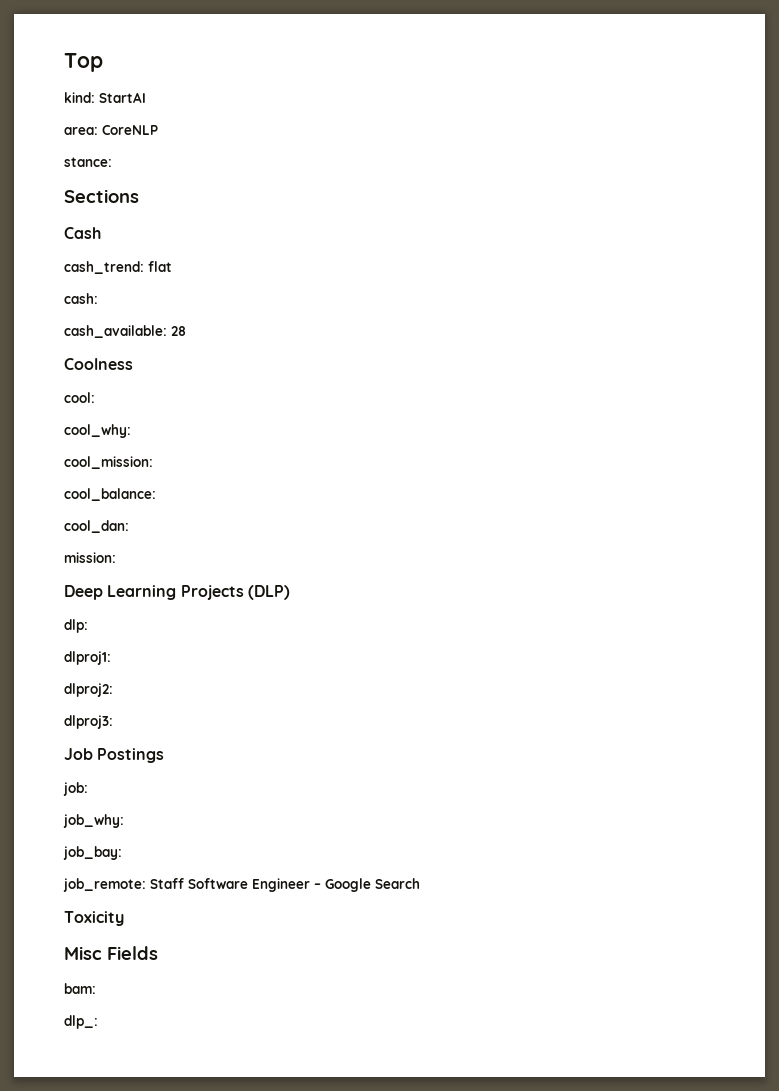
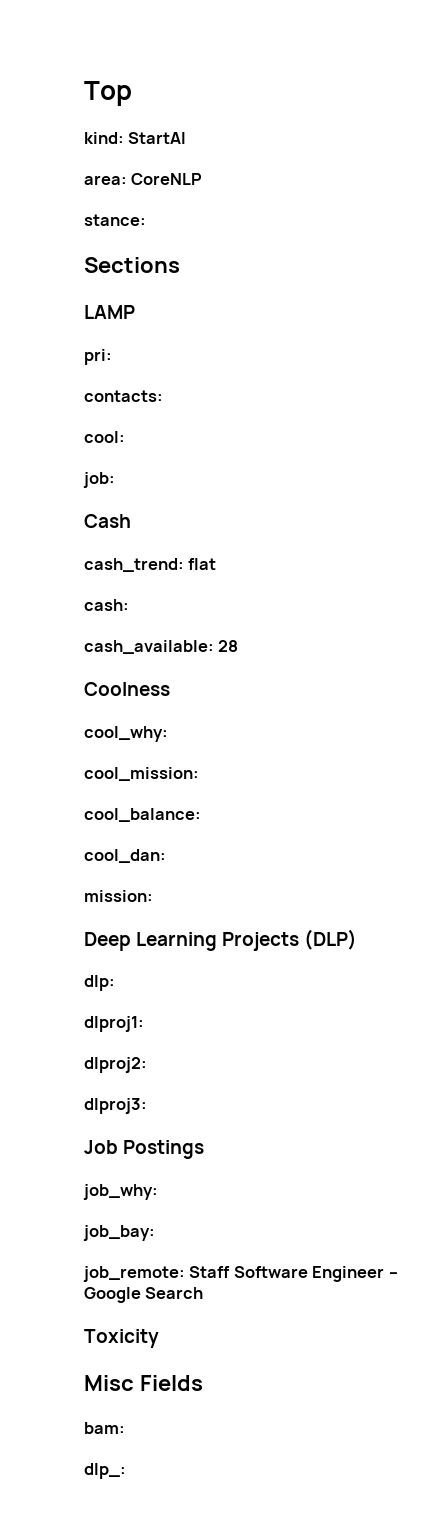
(139, 196) none -> [84,305,135,319] [84,349,112,365] [84,390,163,402] [84,431,125,443] [83,472,115,488] // LAMP // pri: // contacts: // cool: // job:
[64,392,95,403] // cool: -> (170, 689) none
[63,782,88,796] // job: -> (205, 1149) none

